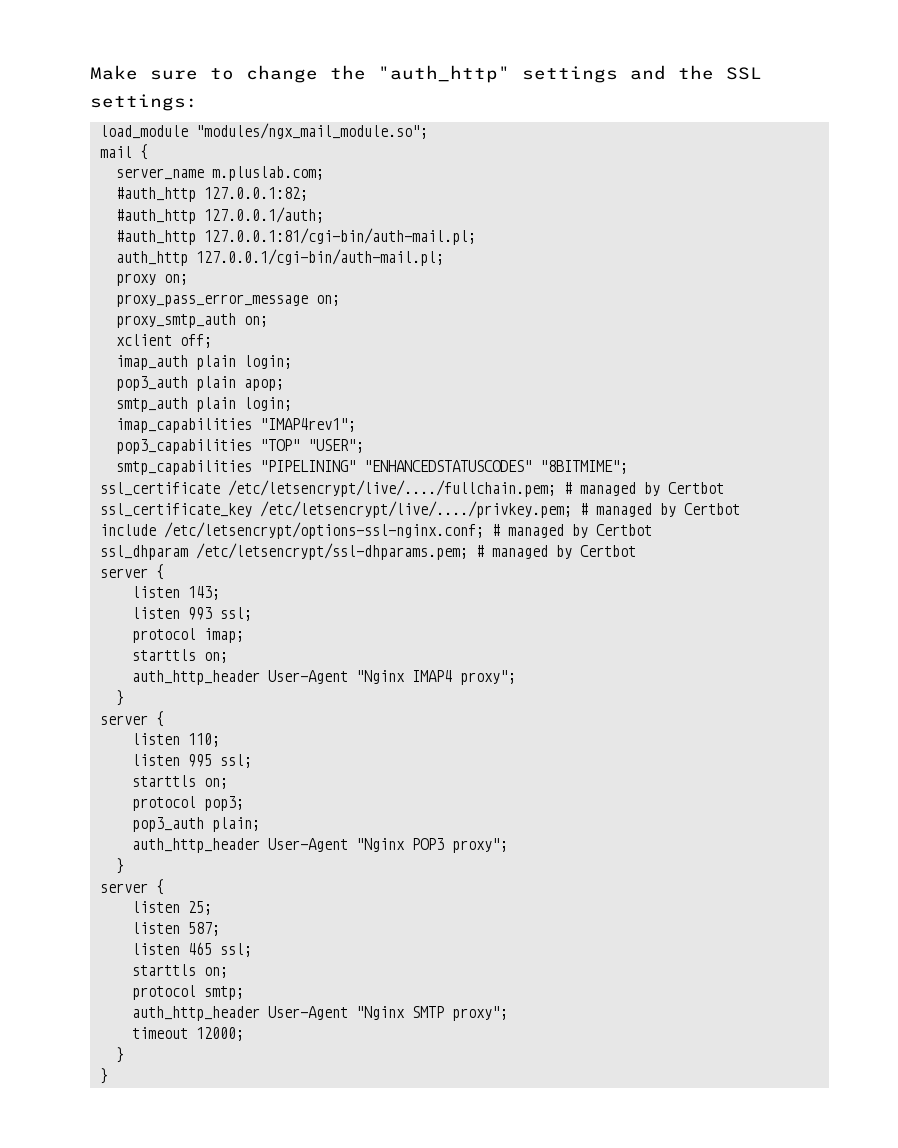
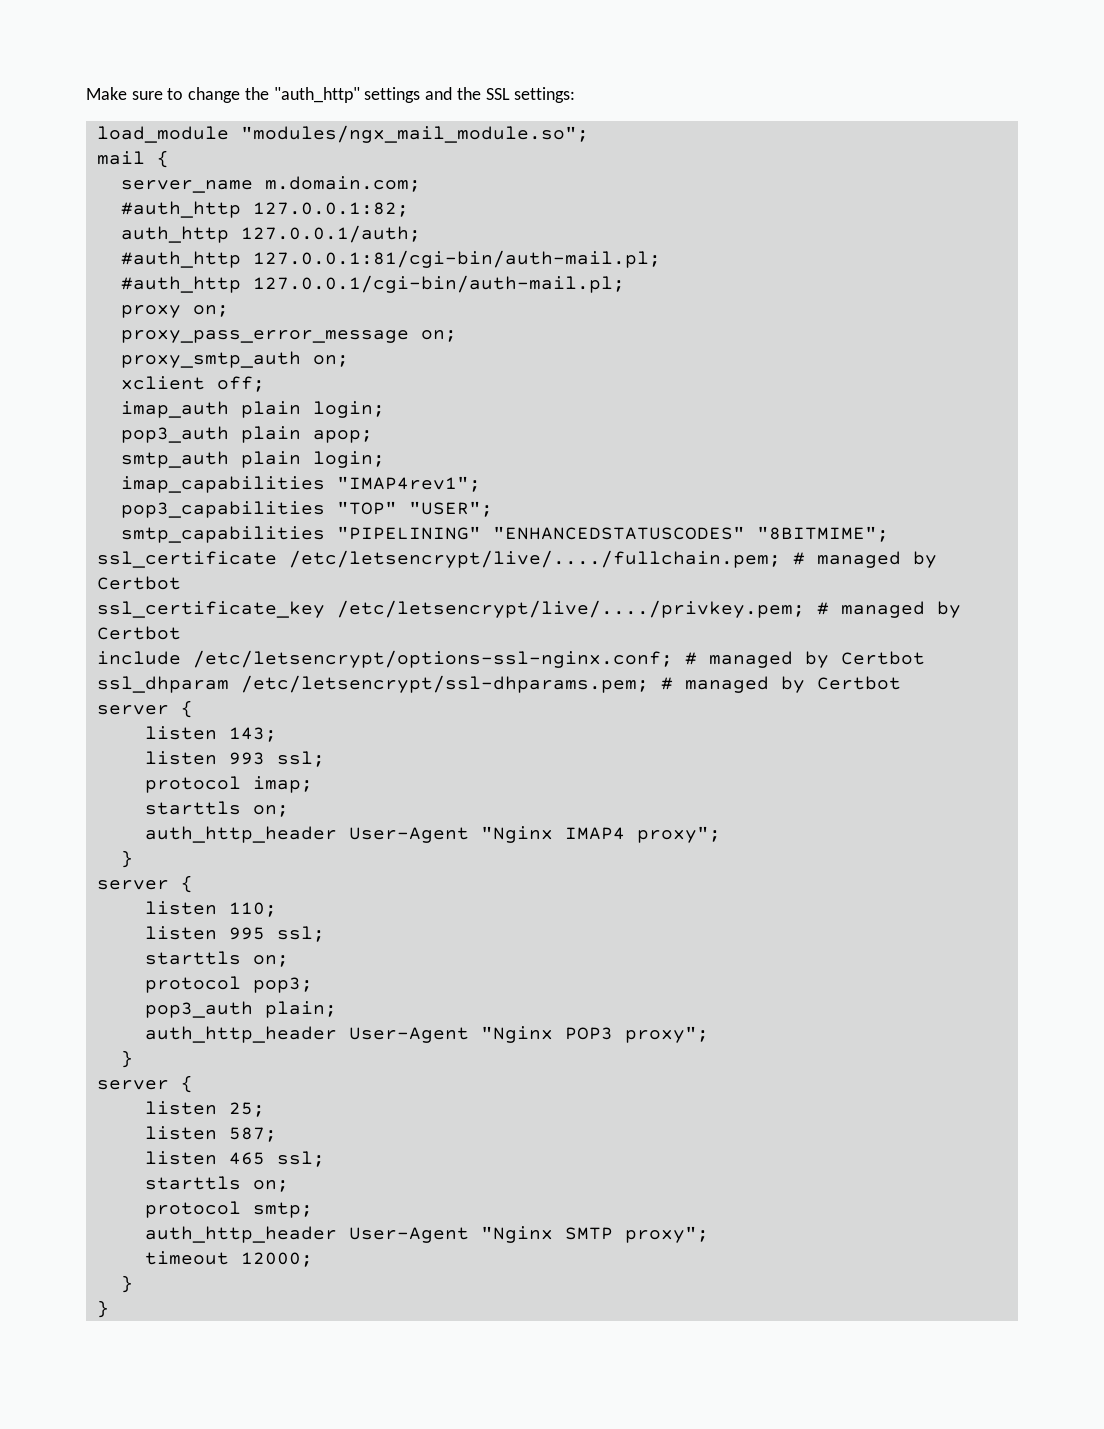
[211,166,324,181] m.pluslab.com; -> [264,176,421,192] m.domain.com;
[115,209,196,224] #auth_http -> [120,226,229,243] auth_http
[115,251,188,266] auth_http -> [120,276,241,293] #auth_http

